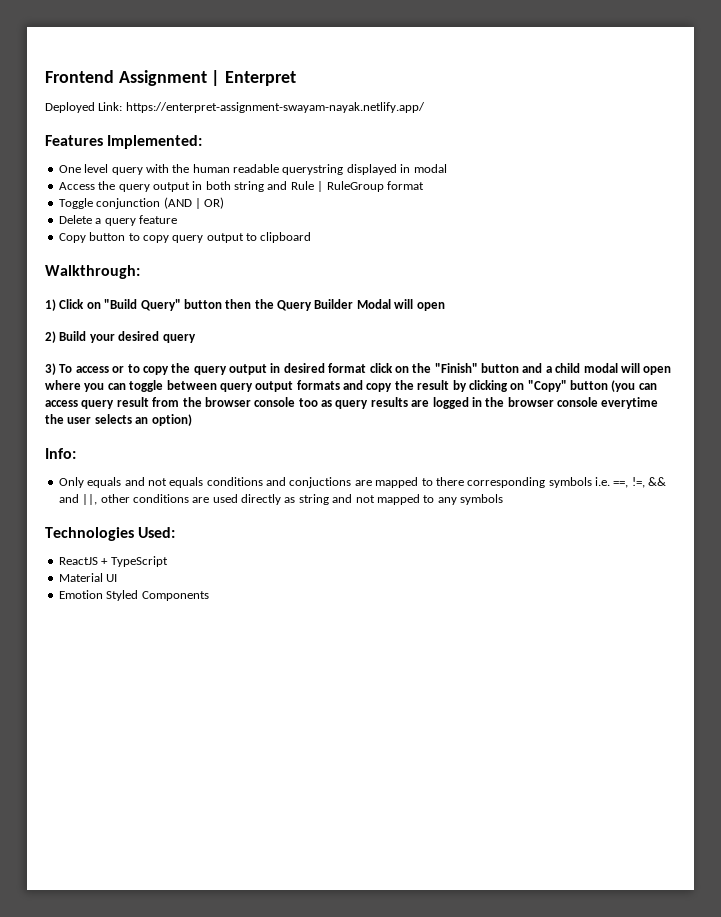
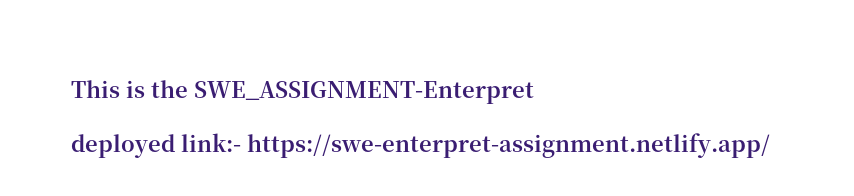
[45,70,297,86] [45,102,425,113] [45,135,203,149] [58,164,447,175] [58,181,424,192] [58,197,225,209] [58,215,177,226] [58,232,312,243] [45,265,140,279] [45,299,445,311] [45,331,196,343] [45,363,672,375] [45,380,657,392] [45,397,659,409] [45,414,192,426] [45,448,76,459] [58,477,667,488] [58,494,503,505] [45,527,176,541] [58,556,168,567] [58,573,118,582] [58,590,209,601] Frontend Assignment | Enterpret // Deployed Link: https://enterpret-assignment-swayam-nayak.netlify.app/ // Features Implemented: // One level query with the human readable querystring displayed in modal // Access the query output in both string and Rule | RuleGroup format // Toggle conjunction (AND | OR) // Delete a query feature // Copy button to copy query output to clipboard // Walkthrough: // 1) Click on "Build Query" button then the Query Builder Modal will open // 2) Build your desired query // 3) To access or to copy the query output in desired format click on the "Finish" button and a child modal will open where you can toggle between query output formats and copy the result by clicking on "Copy" button (you can access query result from the browser console too as query results are logged in the browser console everytime the user selects an option) // Info: // Only equals and not equals conditions and conjuctions are mapped to there corresponding symbols i.e. ==, !=, && and ||, other conditions are used directly as string and not mapped to any symbols // Technologies Used: // ReactJS + TypeScript // Material UI // Emotion Styled Components -> [71,80,534,104] [71,133,770,158] This is the SWE_ASSIGNMENT-Enterpret // deployed link:- https://swe-enterpret-assignment.netlify.app/

